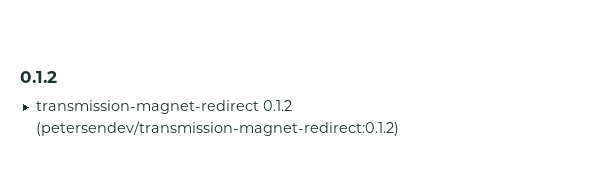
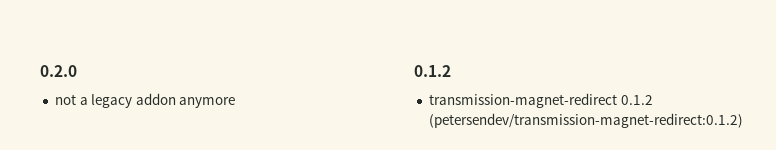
(20, 77) none -> [40,65,77,77] [54,93,236,108] 0.2.0 // not a legacy addon anymore //

